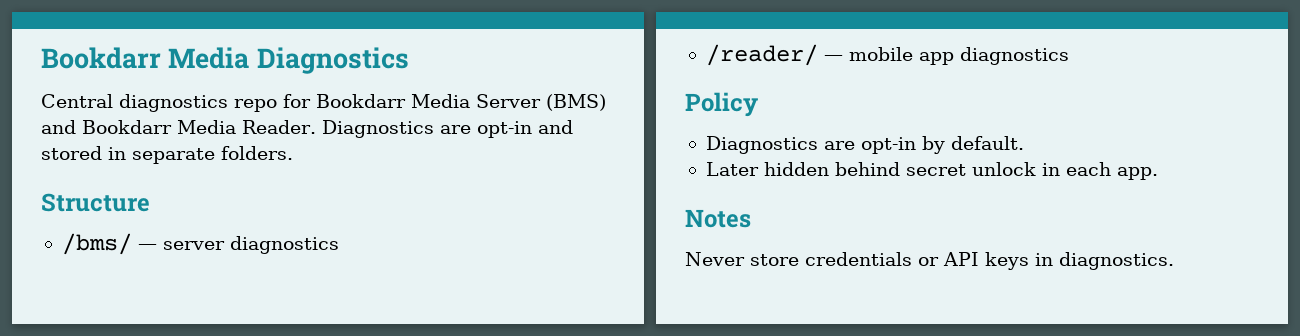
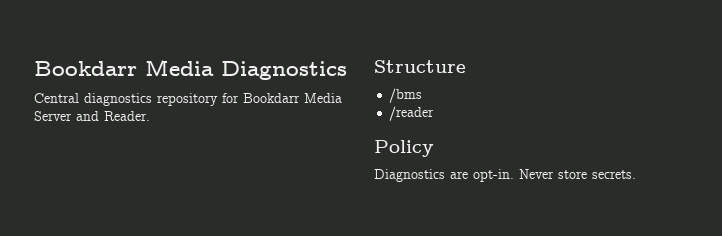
[234,99,277,112] repo -> [157,93,218,106] repository
[546,94,606,111] [41,120,573,138] [41,146,293,164] [41,193,150,212] [61,233,339,255] [705,44,1069,66] [685,92,758,117] [705,136,1024,154] [705,162,1158,180] [685,209,751,228] [685,252,1174,270] (BMS) and Bookdarr Media Reader. Diagnostics are opt‑in and stored in separate folders. // Structure // /bms/ — server diagnostics // /reader/ — mobile app diagnostics // Policy // Diagnostics are opt‑in by default. // Later hidden behind secret unlock in each app. // Notes // Never store credentials or API keys in diagnostics. -> [76,111,150,121] [374,60,466,73] [389,88,423,103] [389,106,435,121] [374,140,434,157] [374,169,636,182] and Reader. // Structure // /bms // /reader // Policy // Diagnostics are opt‑in. Never store secrets.

